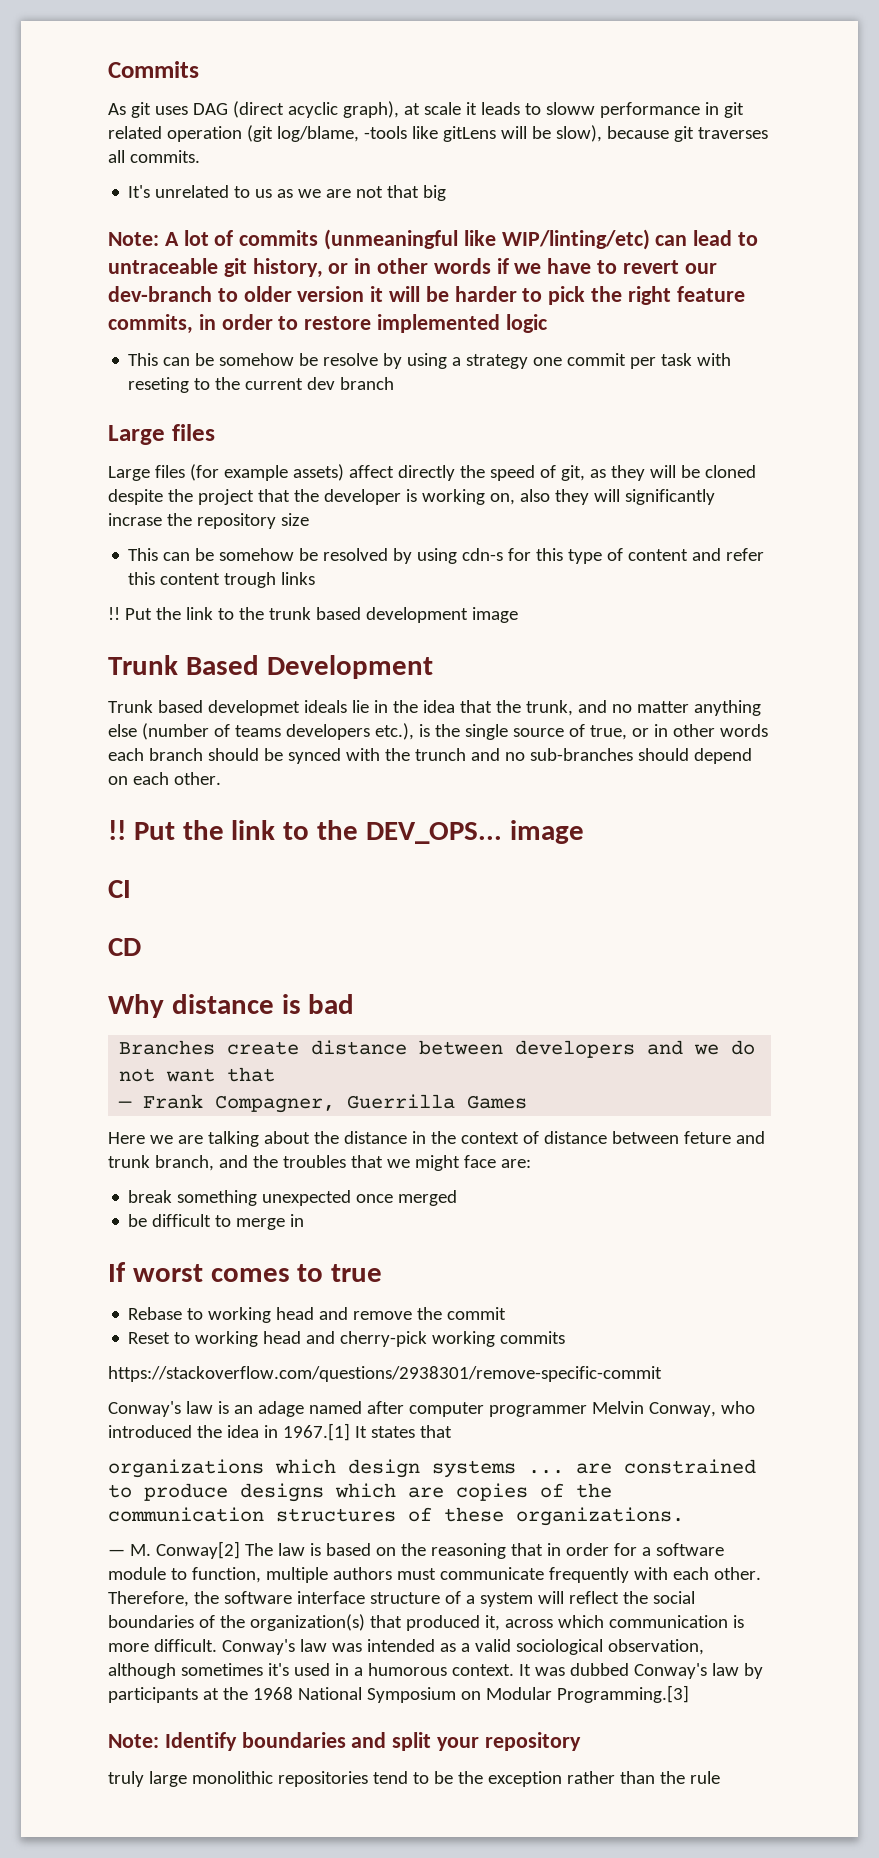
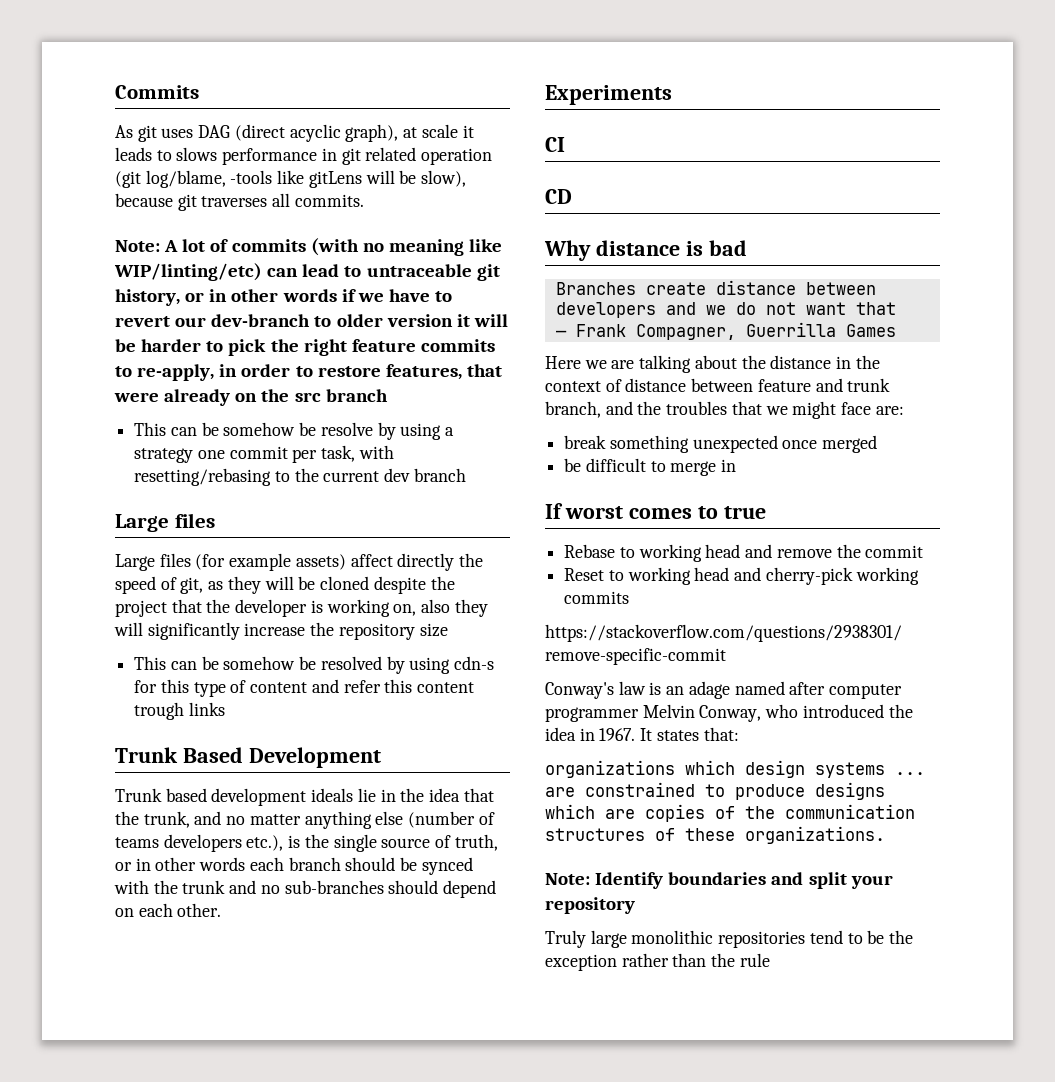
[545,102,595,115] sloww -> [176,147,218,161] slows
[128,185,447,201] // It's unrelated to us as we are not that big -> (364, 200) none
[324,229,459,250] (unmeaningful -> [310,238,464,256] (with no meaning
[108,314,193,334] commits, -> [420,339,495,352] [115,364,215,381] commits to re-apply,
[377,314,547,333] implemented logic -> [385,364,502,380] [114,389,388,406] features, that were already on the src branch
[661,353,732,366] [128,377,190,393] task with reseting -> [321,445,394,462] [134,468,272,486] task, with resetting/rebasing
[108,513,162,526] incrase -> [244,623,306,636] increase
[108,607,518,623] // !! Put the link to the trunk based development image -> (225, 709) none
[207,700,300,716] developmet -> [211,788,307,806] development
[589,725,627,740] true, -> [454,834,498,851] truth,
[414,748,466,761] trunch -> [182,880,226,894] trunk
[108,820,584,844] !! Put the link to the DEV_OPS... image -> [545,85,672,105] Experiments
[683,1131,731,1144] feture -> [757,379,811,392] feature
[282,1423,350,1441] 1967.[1] -> [599,728,636,741] 1967.
[419,1425,452,1438] that -> [703,727,739,741] that:
[108,1541,724,1559] [108,1567,761,1583] [108,1591,695,1607] [108,1614,744,1631] [108,1639,704,1655] [108,1663,763,1679] [108,1685,689,1703] // — M. Conway[2] The law is based on the reasoning that in order for a software module to function, multiple authors must communicate frequently with each other. Therefore, the software interface structure of a system will reflect the social boundaries of the organization(s) that produced it, across which communication is more difficult. Conway's law was intended as a valid sociological observation, although sometimes it's used in a humorous context. It was dubbed Conway's law by participants at the 1968 National Symposium on Modular Programming.[3] -> (885, 835) none
[108,1771,144,1787] truly -> [545,930,586,948] Truly

